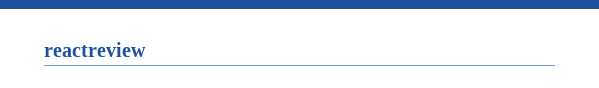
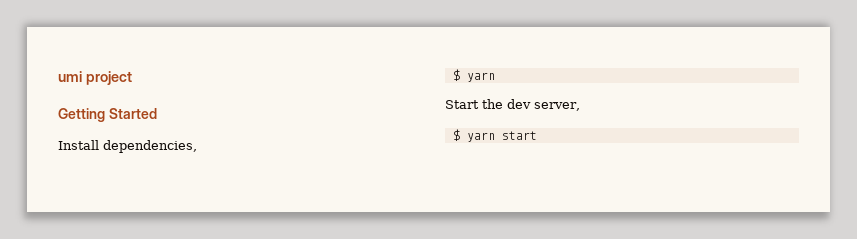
[44,42,146,57] reactreview -> [58,71,132,85] [58,108,157,122] [58,140,197,153] [452,69,495,82] [445,99,580,111] [452,129,537,142] umi project // Getting Started // Install dependencies, // $ yarn // Start the dev server, // $ yarn start

